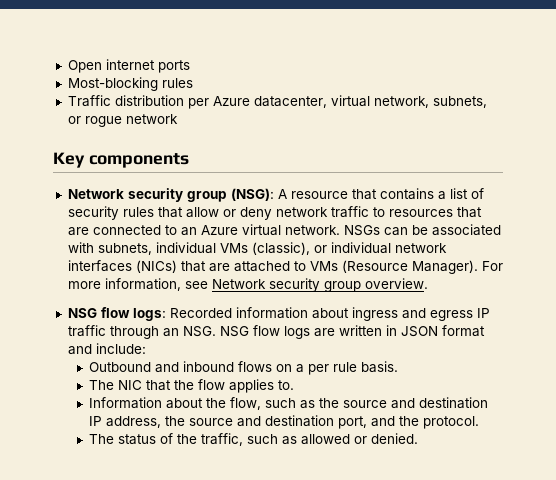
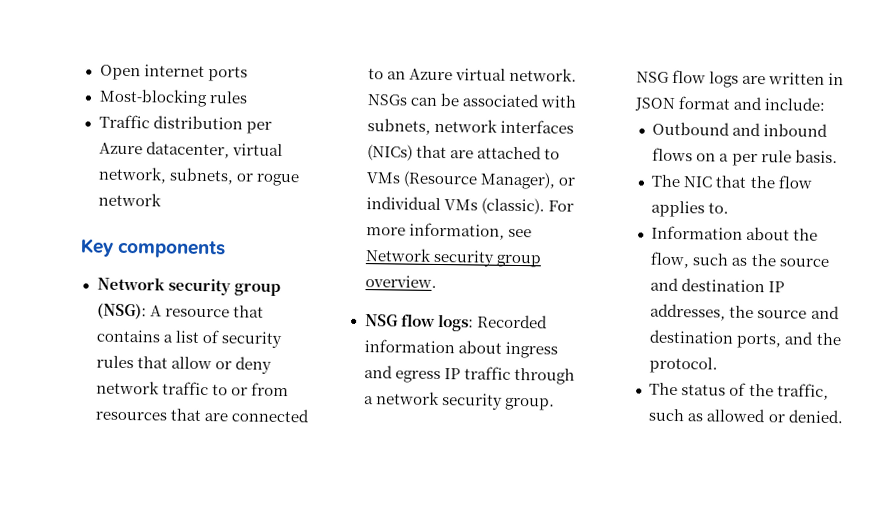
(385, 212) none -> [230,382,289,397] or from
[155,242,391,255] individual VMs (classic), or individual -> (431, 126) none
[411,260,478,274] Manager). -> [479,171,575,190] [365,196,545,215] Manager), or individual VMs (classic).
[162,326,216,337] an NSG. -> [363,391,555,411] a network security group.
[105,415,367,429] address, the source and destination port, -> [650,303,840,321] [649,329,782,349] addresses, the source and destination ports,

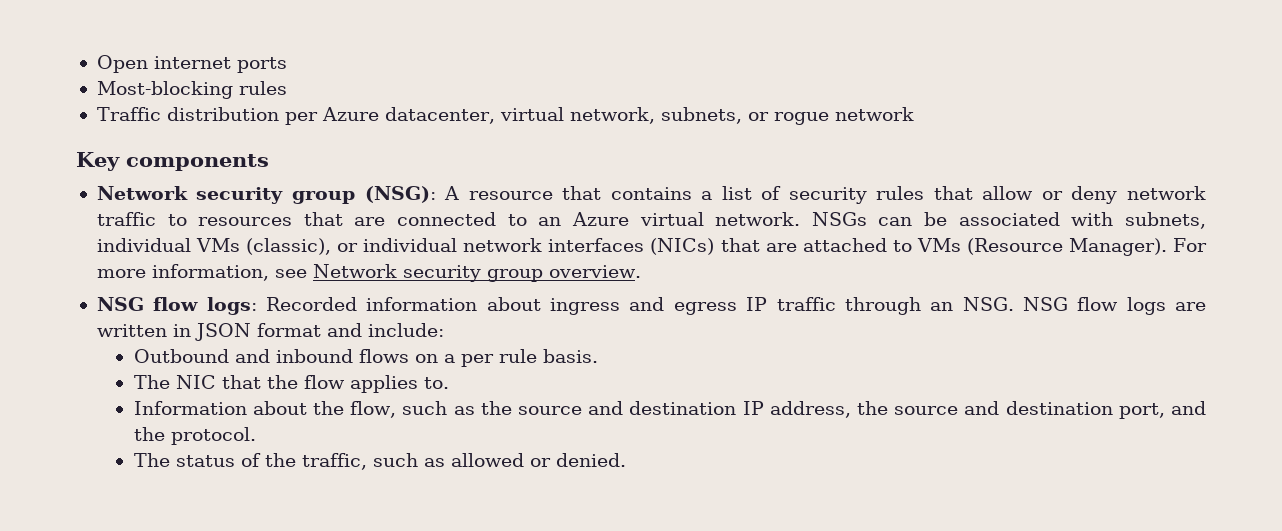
[230,382,289,397] or from -> (187, 220) none
(431, 126) none -> [96,238,458,255] individual VMs (classic), or individual
[479,171,575,190] [365,196,545,215] Manager), or individual VMs (classic). -> [1068,238,1167,256] Manager).
[363,391,555,411] a network security group. -> [930,297,1014,311] an NSG.
[650,303,840,321] [649,329,782,349] addresses, the source and destination ports, -> [769,401,1165,419] address, the source and destination port,

